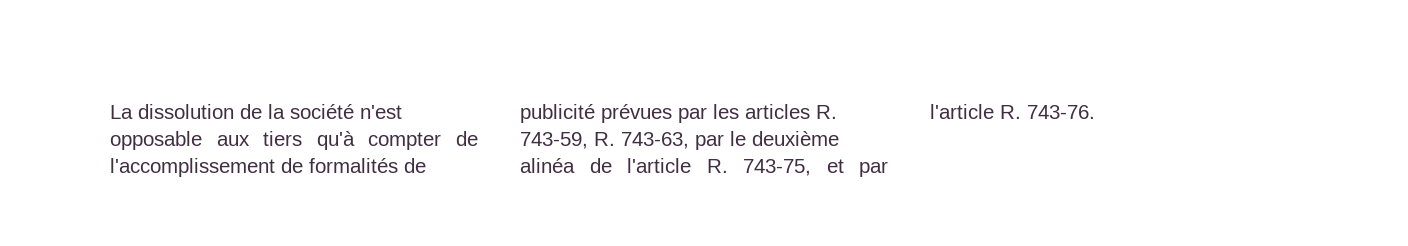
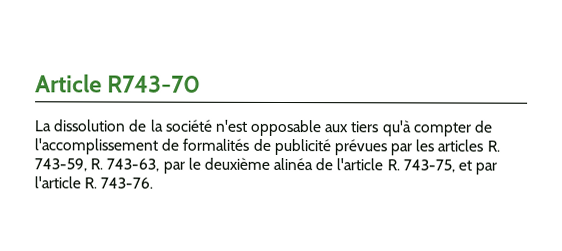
(110, 112) none -> [35,74,202,93] Article R743-70 //

